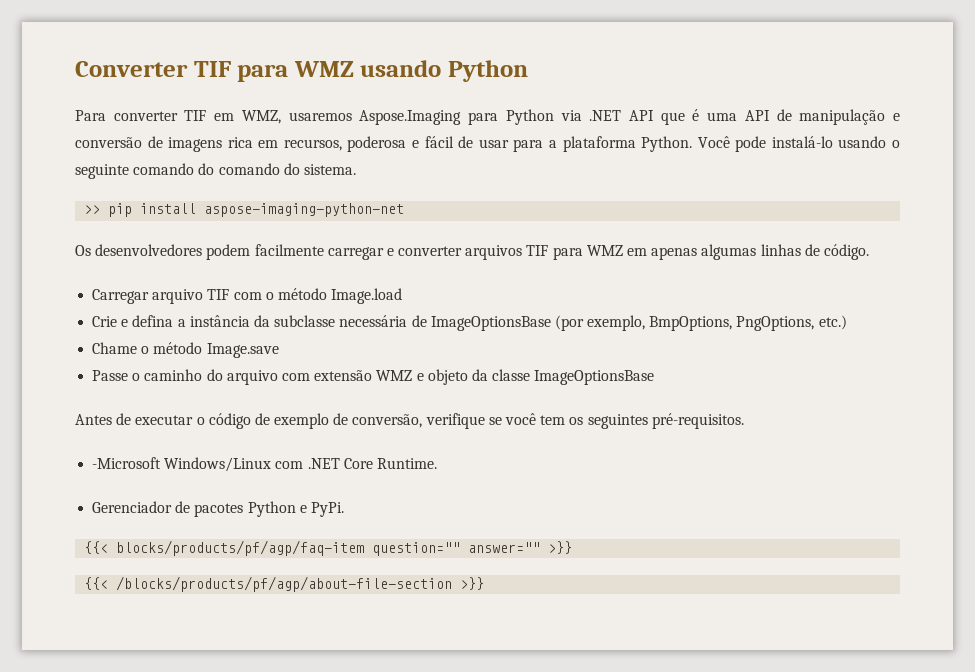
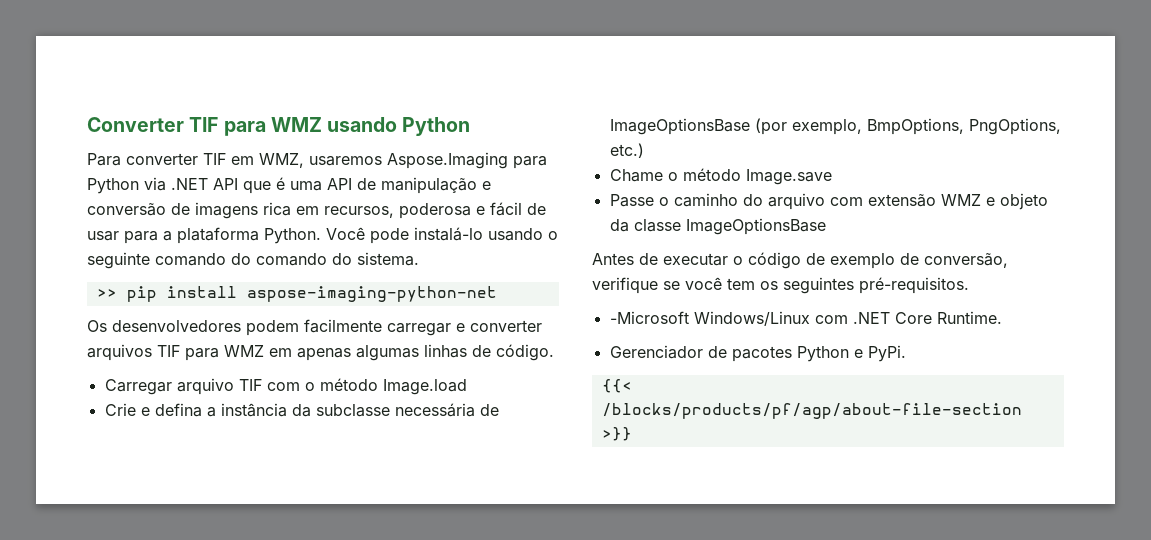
[84,540,573,556] // {{< blocks/products/pf/agp/faq-item question="" answer="" >}} -> (906, 353) none

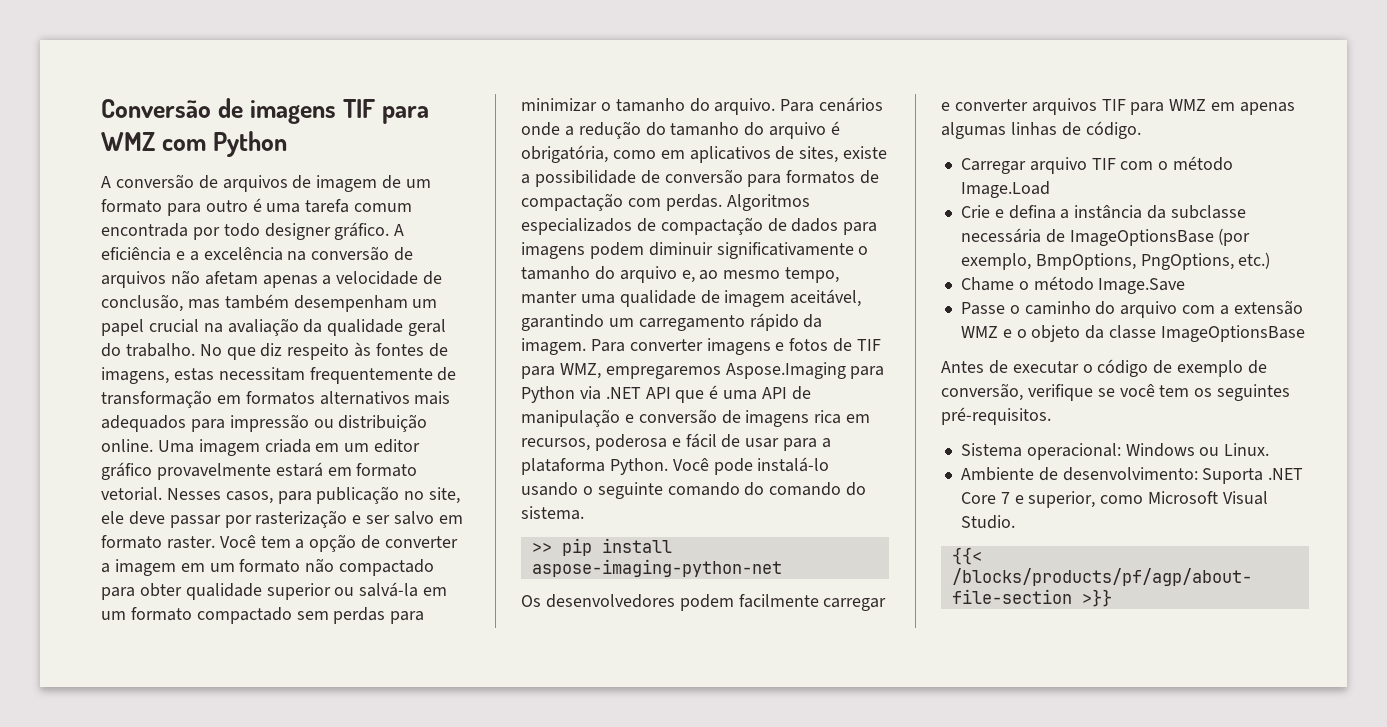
[87,117,398,136] Converter TIF para WMZ usando -> [101,98,429,124] [101,132,206,151] Conversão de imagens TIF para WMZ com
[87,153,382,168] Para converter TIF em WMZ, usaremos -> [101,174,432,192] [101,198,413,216] [101,222,405,240] [101,246,414,261] [101,270,443,288] [101,294,438,312] [101,318,447,336] [101,342,448,360] [101,367,457,384] [101,390,451,408] [101,414,428,432] [101,439,421,456] [101,462,418,480] [101,486,461,504] [101,510,463,528] [101,534,459,552] [101,558,435,576] [101,582,448,600] [101,607,425,624] [521,97,884,115] [521,121,841,139] [521,145,888,163] [521,169,880,187] [521,193,810,211] [521,217,878,235] [521,242,869,259] [521,266,840,283] [521,289,862,307] [521,313,823,331] [521,338,882,355] [521,363,721,379] A conversão de arquivos de imagem de um formato para outro é uma tarefa comum encontrada por todo designer gráfico. A eficiência e a excelência na conversão de arquivos não afetam apenas a velocidade de conclusão, mas também desempenham um papel crucial na avaliação da qualidade geral do trabalho. No que diz respeito às fontes de imagens, estas necessitam frequentemente de transformação em formatos alternativos mais adequados para impressão ou distribuição online. Uma imagem criada em um editor gráfico provavelmente estará em formato vetorial. Nesses casos, para publicação no site, ele deve passar por rasterização e ser salvo em formato raster. Você tem a opção de converter a imagem em um formato não compactado para obter qualidade superior ou salvá-la em um formato compactado sem perdas para minimizar o tamanho do arquivo. Para cenários onde a redução do tamanho do arquivo é obrigatória, como em aplicativos de sites, existe a possibilidade de conversão para formatos de compactação com perdas. Algoritmos especializados de compactação de dados para imagens podem diminuir significativamente o tamanho do arquivo e, ao mesmo tempo, manter uma qualidade de imagem aceitável, garantindo um carregamento rápido da imagem. Para converter imagens e fotos de TIF para WMZ, empregaremos
[382,379,467,395] Image.load -> [960,181,1050,198] Image.Load
[745,169,832,185] Image.save -> [1098,278,1186,294] Image.Save
(863, 201) none -> [1219,305,1229,315] a
(995, 201) none -> [1016,329,1027,338] o
[609,311,1002,326] [609,345,906,362] -Microsoft Windows/Linux com .NET Core Runtime. // Gerenciador de pacotes Python e PyPi. -> [960,443,1270,460] [960,467,1304,484] [960,491,1268,508] [960,515,1015,529] Sistema operacional: Windows ou Linux. // Ambiente de desenvolvimento: Suporta .NET Core 7 e superior, como Microsoft Visual Studio.

